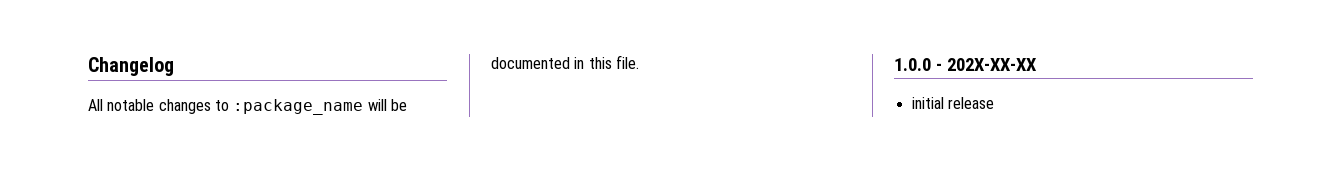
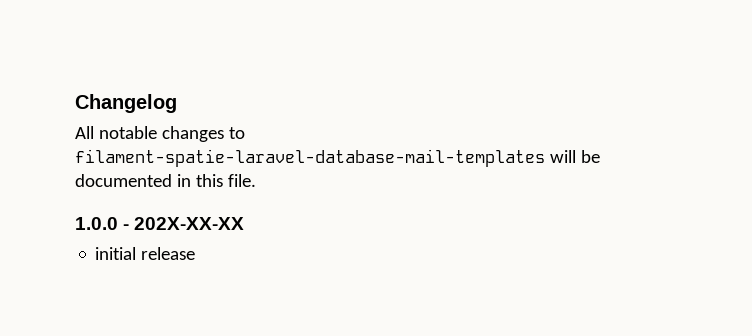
[233,99,364,115] :package_name -> [75,149,545,167] filament-spatie-laravel-database-mail-templates

